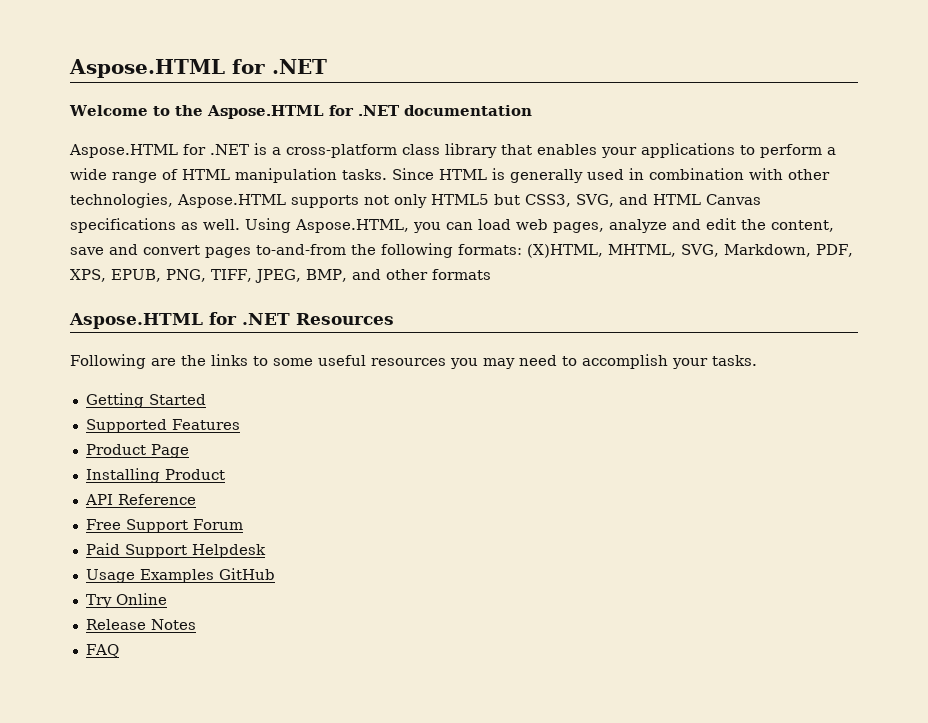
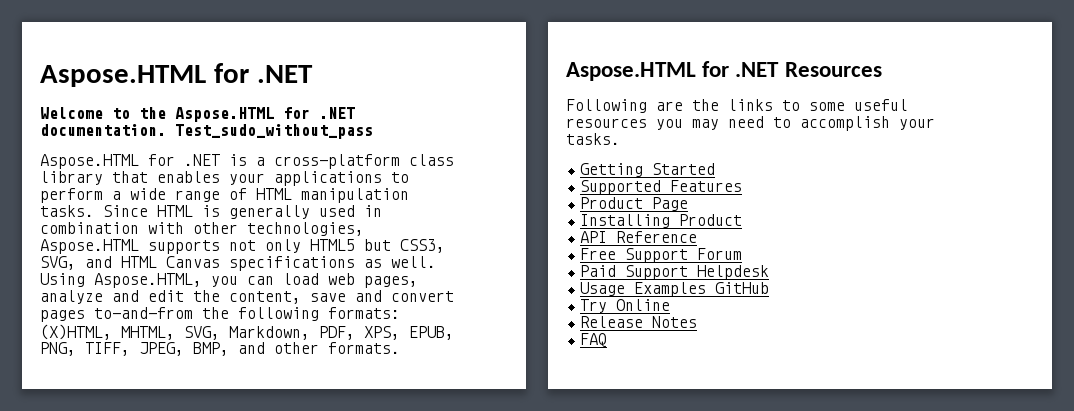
[403,105,532,116] documentation -> [40,124,373,139] documentation. Test_sudo_without_pass
[431,269,491,280] formats -> [328,342,400,354] formats.

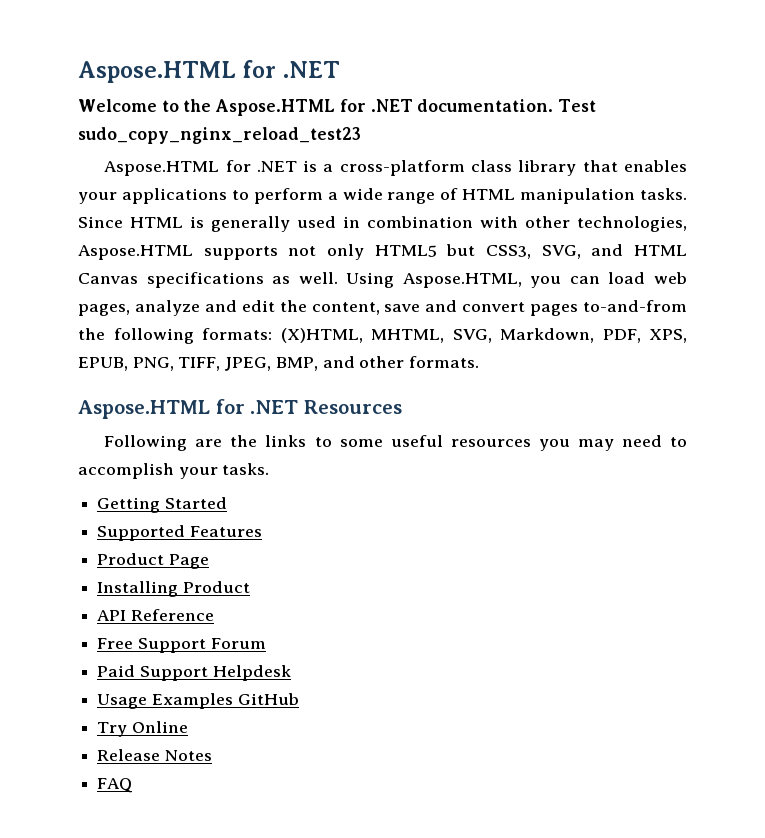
[175,124,373,139] Test_sudo_without_pass -> [558,99,597,112] [78,127,361,144] Test sudo_copy_nginx_reload_test23

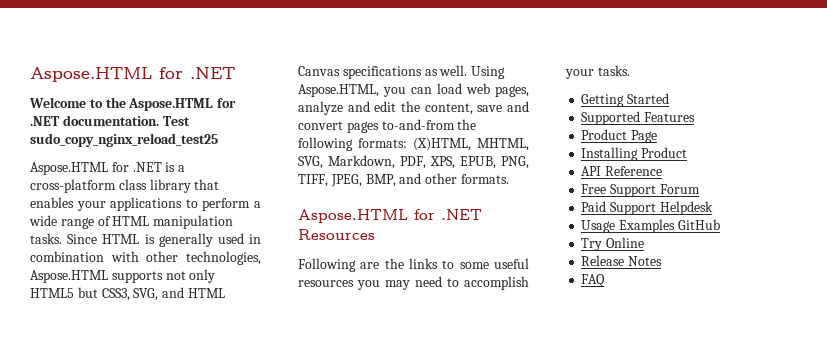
[78,127,361,144] sudo_copy_nginx_reload_test23 -> [30,133,218,147] sudo_copy_nginx_reload_test25

